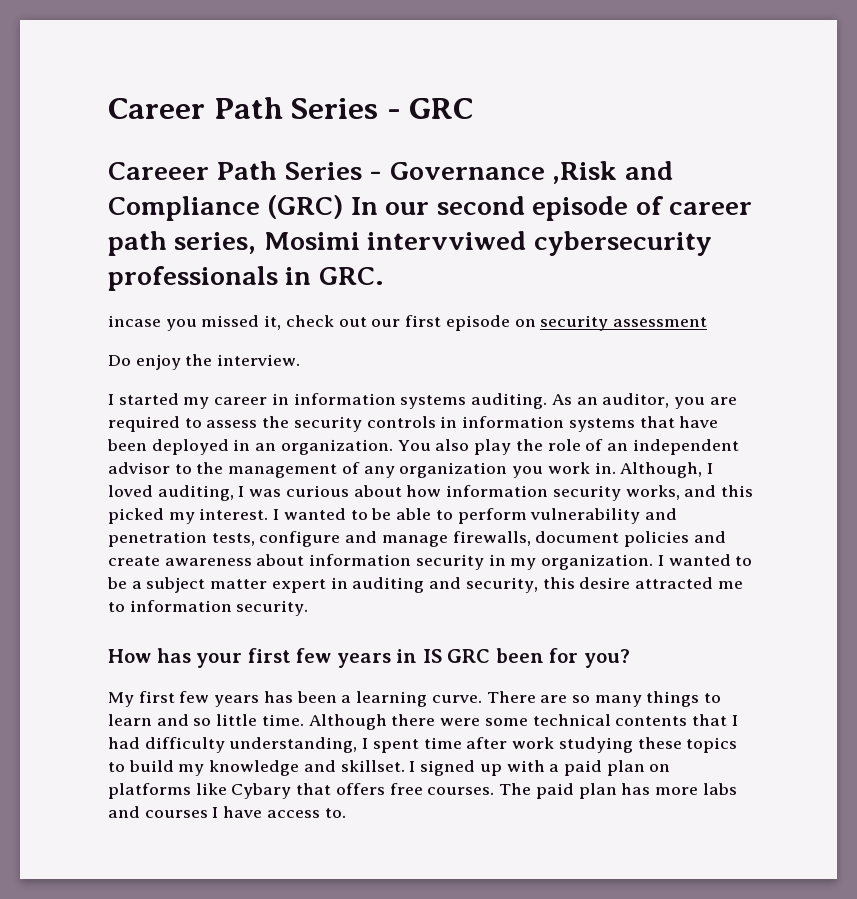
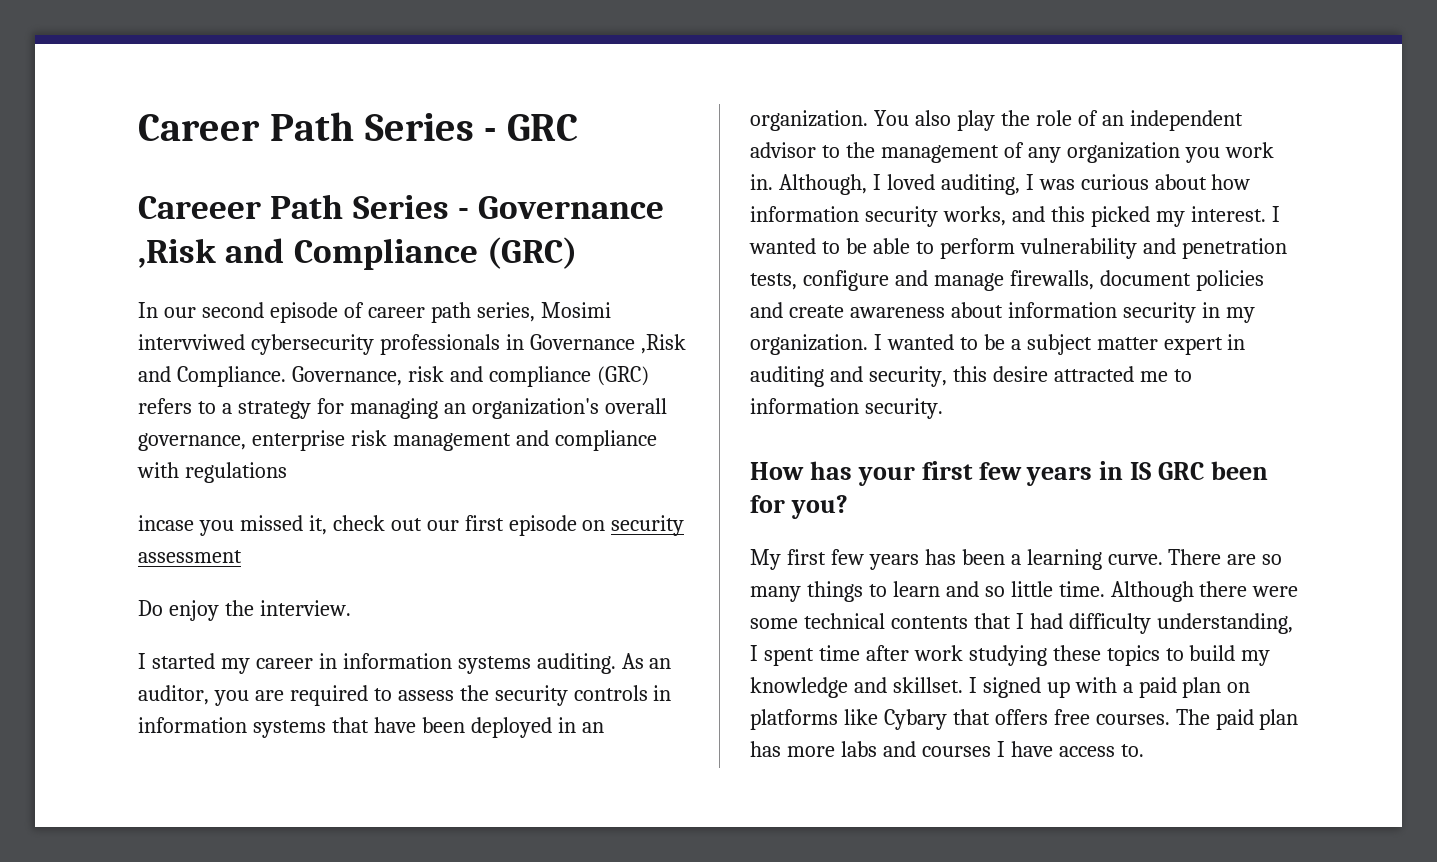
(344, 207) none -> (577, 253) //
[318,267,384,285] GRC. -> [529,334,686,354] [138,366,649,387] [138,398,667,419] [138,430,657,451] [137,462,287,483] Governance ,Risk and Compliance. Governance, risk and compliance (GRC) refers to a strategy for managing an organization's overall governance, enterprise risk management and compliance with regulations

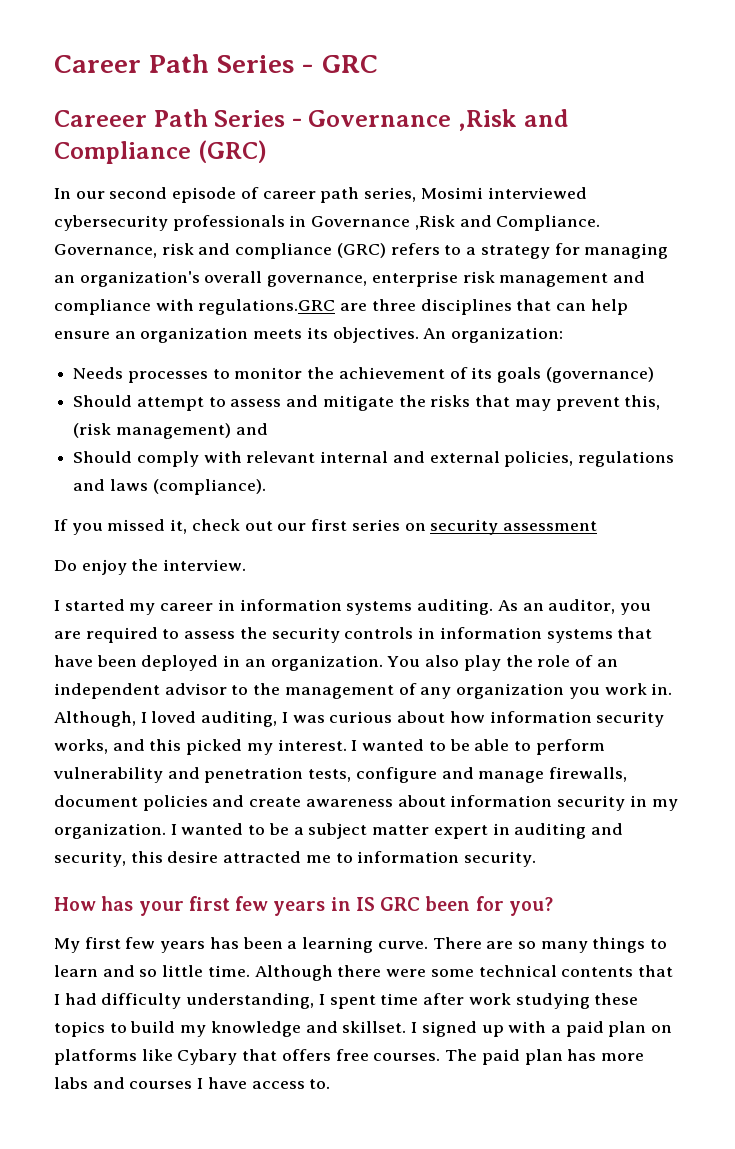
[138,334,245,350] intervviwed -> [487,187,587,199] interviewed
[184,462,287,483] [138,515,194,531] regulations // incase -> [198,299,628,315] [54,327,564,343] [73,367,654,383] [73,395,661,411] [73,423,268,439] [73,451,675,467] [73,479,266,495] [54,519,68,531] regulations.GRC are three disciplines that can help ensure an organization meets its objectives. An organization: // Needs processes to monitor the achievement of its goals (governance) // Should attempt to assess and mitigate the risks that may prevent this, (risk management) and // Should comply with relevant internal and external policies, regulations and laws (compliance). // If
[508,515,577,536] episode -> [351,519,400,531] series

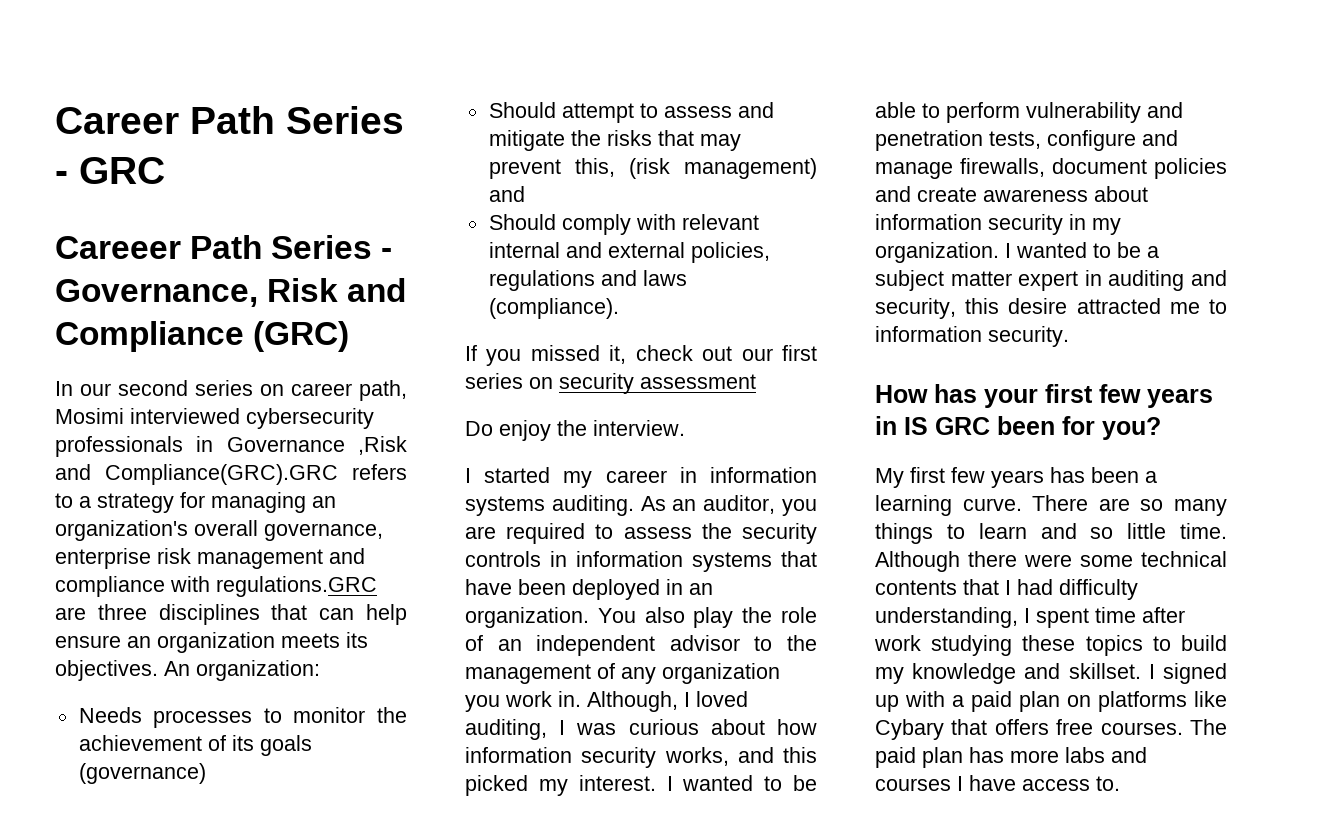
[308,109,518,131] Governance ,Risk -> [55,278,339,307] Governance, Risk
[172,187,417,203] episode of career path series, -> [195,380,407,401] series on career path,
[496,215,601,231] [54,243,386,259] Compliance. Governance, risk and compliance (GRC) -> [105,464,338,485] Compliance(GRC).GRC

